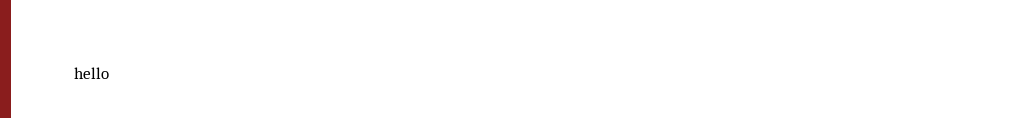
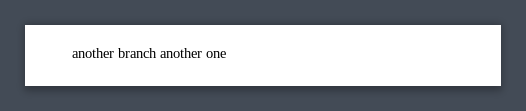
[74,67,109,79] hello -> [72,48,226,58] another branch another one

